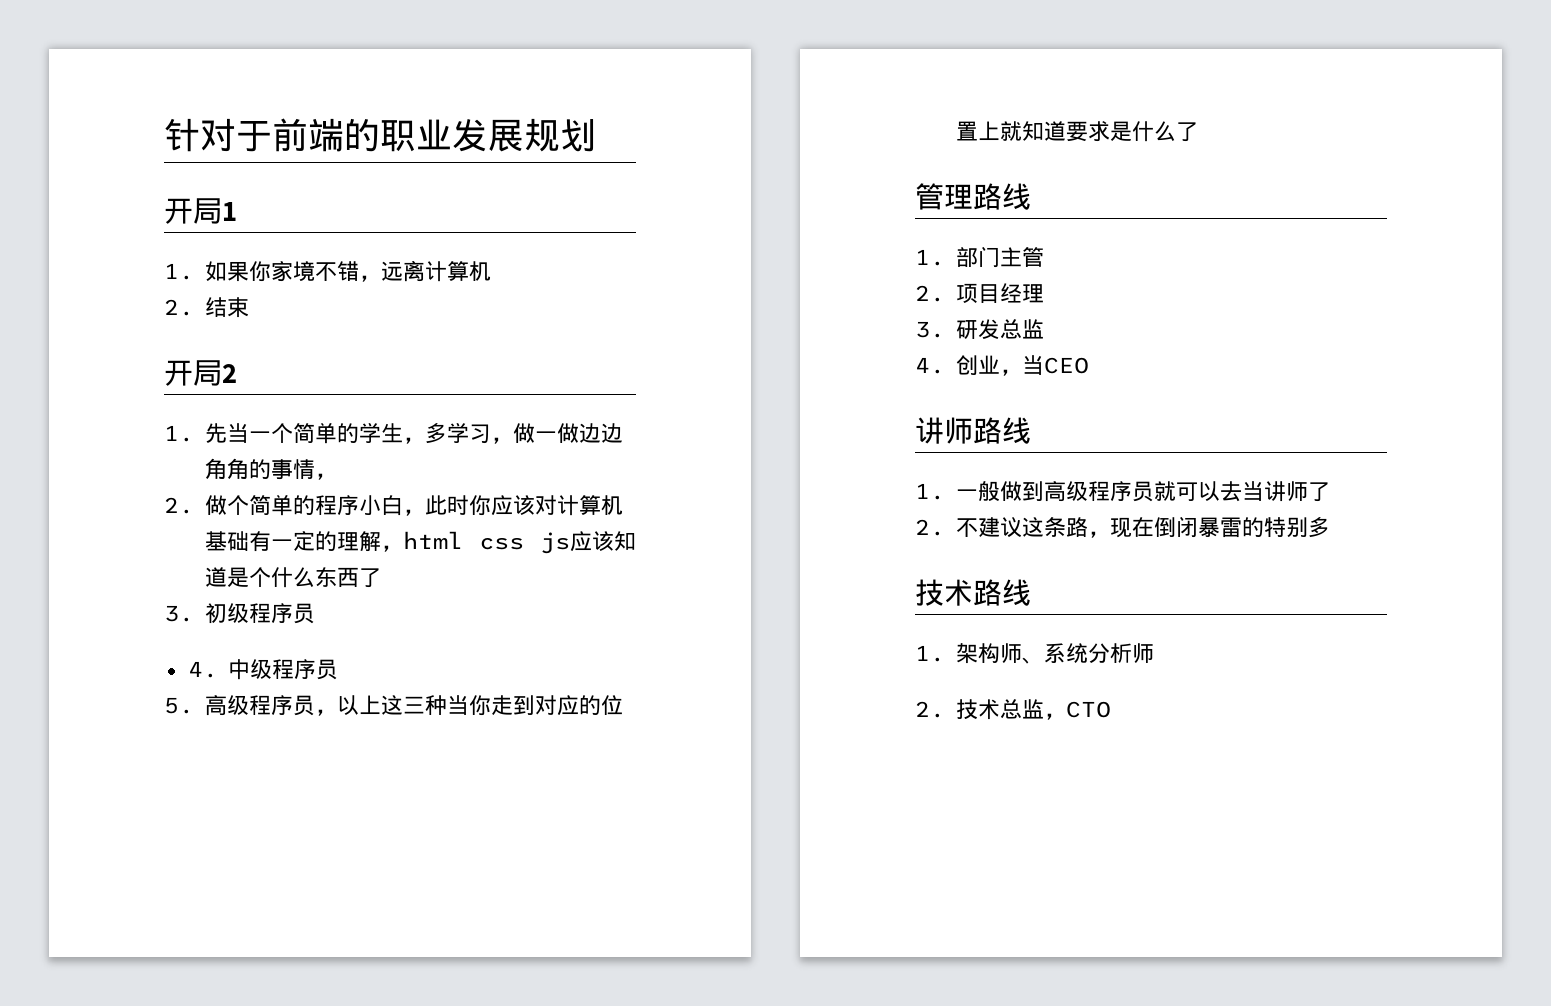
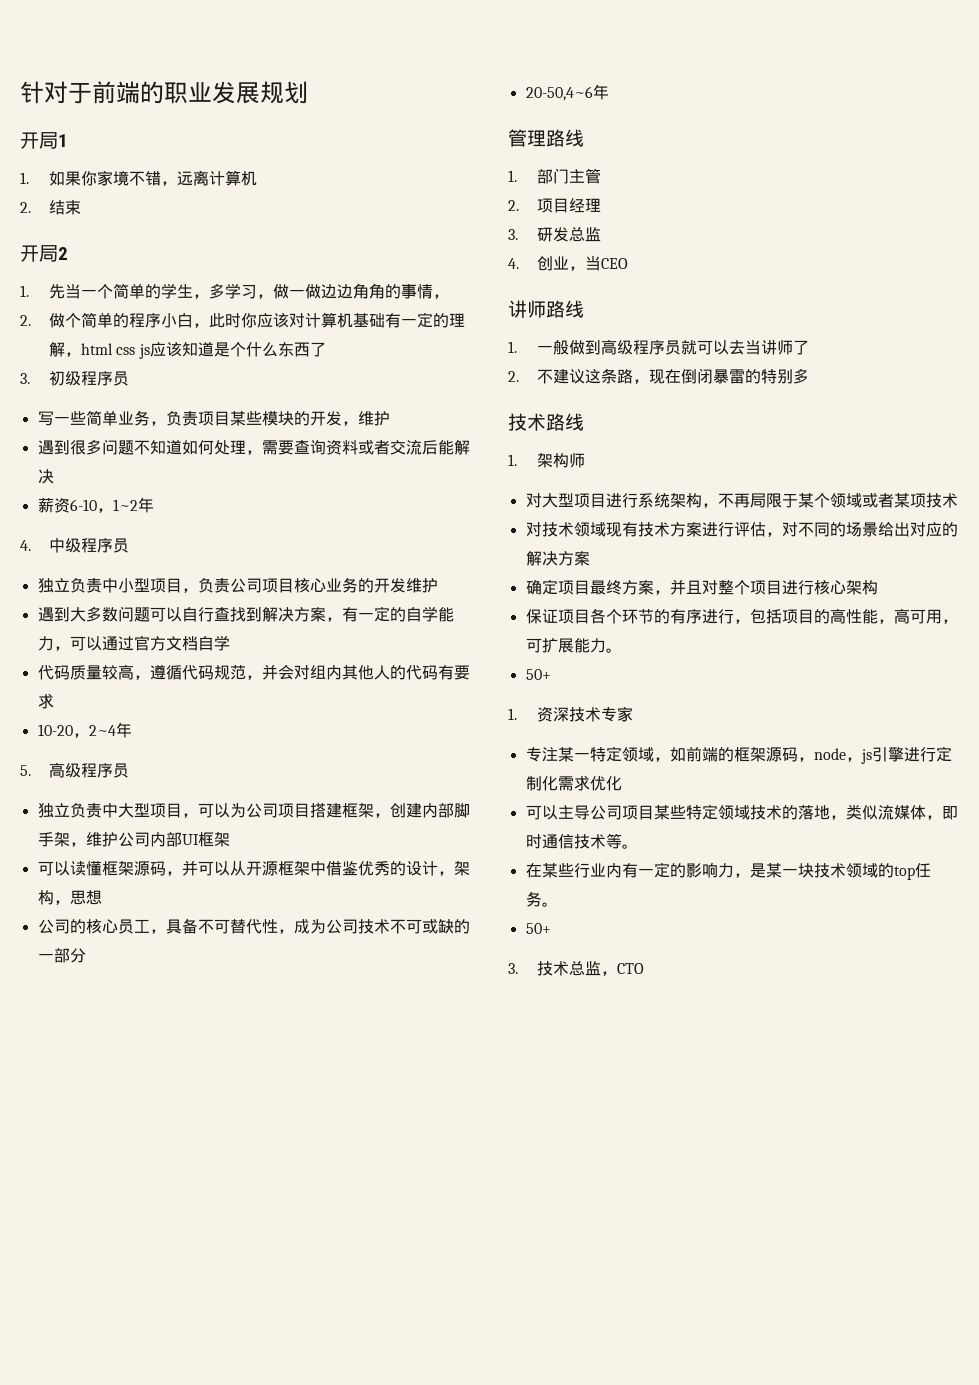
[187,659,339,680] [164,695,623,716] [955,121,1198,142] 4.中级程序员 // 5.高级程序员，以上这三种当你走到对应的位置上就知道要求是什么了 -> [37,410,390,426] [37,439,470,455] [37,469,54,484] [37,497,154,513] [20,538,130,553] [37,577,438,593] [37,606,454,622] [37,635,230,651] [37,664,470,680] [37,693,54,709] [37,722,132,738] [20,762,130,778] [37,802,470,818] [37,832,230,847] [37,860,470,876] [37,890,102,905] [37,918,470,934] [37,948,86,963] [525,84,609,101] 写一些简单业务，负责项目某些模块的开发，维护 // 遇到很多问题不知道如何处理，需要查询资料或者交流后能解决 // 薪资6-10，1~2年 // 4.中级程序员 // 独立负责中小型项目，负责公司项目核心业务的开发维护 // 遇到大多数问题可以自行查找到解决方案，有一定的自学能力，可以通过官方文档自学 // 代码质量较高，遵循代码规范，并会对组内其他人的代码有要求 // 10-20，2~4年 // 5.高级程序员 // 独立负责中大型项目，可以为公司项目搭建框架，创建内部脚手架，维护公司内部UI框架 // 可以读懂框架源码，并可以从开源框架中借鉴优秀的设计，架构，思想 // 公司的核心员工，具备不可替代性，成为公司技术不可或缺的一部分 // 20-50,4~6年
[1021,643,1154,664] [915,701,945,718] 、系统分析师 // 2. -> [525,493,958,508] [525,521,958,537] [525,551,590,566] [525,579,878,595] [525,608,958,624] [525,638,622,653] [525,669,551,680] [508,706,634,722] [525,746,952,764] [525,775,622,791] [525,804,958,820] [525,833,638,849] [525,862,931,880] [525,891,558,907] [525,923,551,934] [508,963,518,974] // 对大型项目进行系统架构，不再局限于某个领域或者某项技术 // 对技术领域现有技术方案进行评估，对不同的场景给出对应的解决方案 // 确定项目最终方案，并且对整个项目进行核心架构 // 保证项目各个环节的有序进行，包括项目的高性能，高可用，可扩展能力。 // 50+ // 1.资深技术专家 // 专注某一特定领域，如前端的框架源码，node，js引擎进行定制化需求优化 // 可以主导公司项目某些特定领域技术的落地，类似流媒体，即时通信技术等。 // 在某些行业内有一定的影响力，是某一块技术领域的top任务。 // 50+ // 3.

